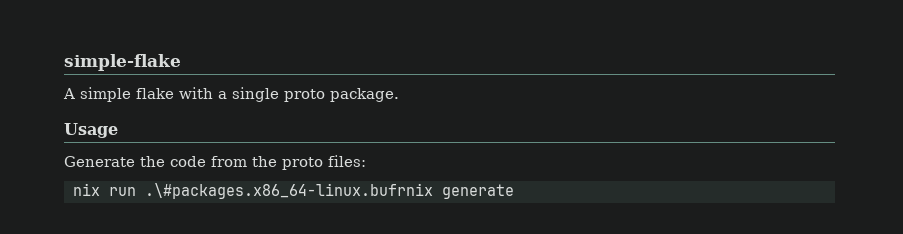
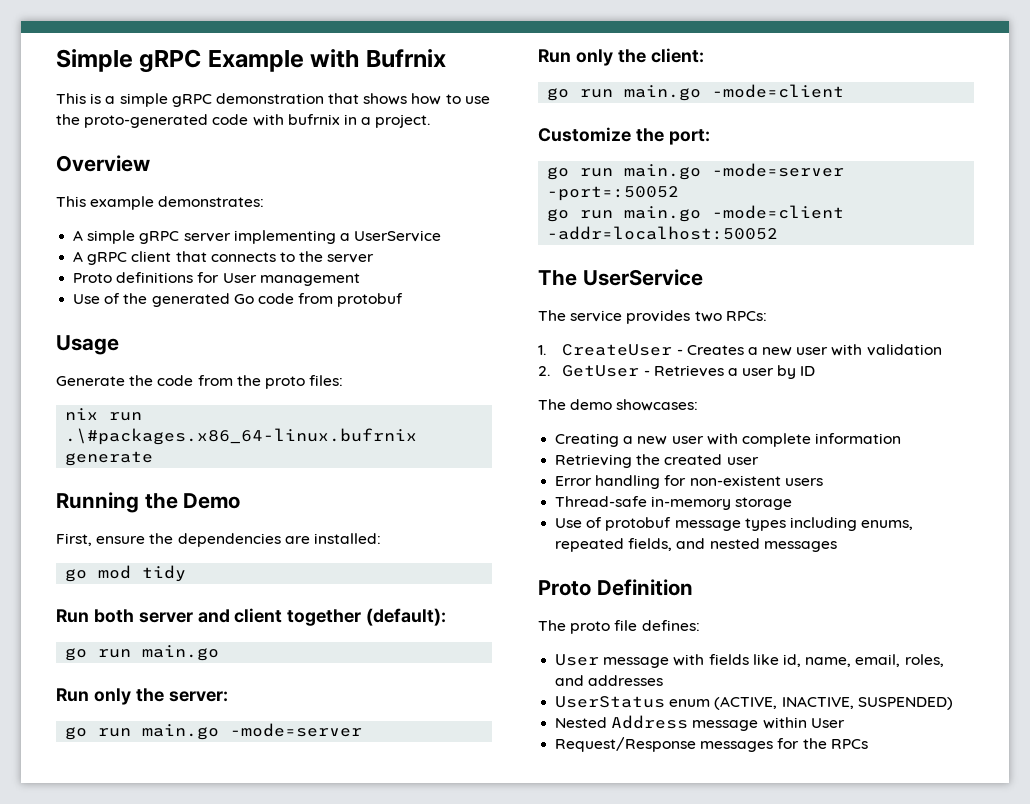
[64,54,181,71] [63,87,399,102] simple-flake // A simple flake with a single proto package. -> [56,49,446,73] [56,93,490,107] [56,114,431,128] [56,155,150,172] [56,196,265,210] [73,230,442,244] [73,251,375,265] [73,272,360,286] [73,293,404,307] Simple gRPC Example with Bufrnix // This is a simple gRPC demonstration that shows how to use the proto-generated code with bufrnix in a project. // Overview // This example demonstrates: // A simple gRPC server implementing a UserService // A gRPC client that connects to the server // Proto definitions for User management // Use of the generated Go code from protobuf
(514, 191) none -> [56,492,241,513] [56,533,381,547] [65,565,187,582] [56,608,447,626] [65,645,220,661] [56,688,228,705] [65,723,363,740] [538,48,704,66] [547,84,845,101] [538,127,710,145] [547,163,845,180] [547,186,680,201] [547,205,845,222] [547,226,779,240] [538,269,703,286] [538,310,767,324] [538,344,942,356] [538,365,816,379] [538,399,699,411] [555,433,902,447] [555,454,759,468] [555,475,823,489] [555,496,793,510] [555,517,914,531] [555,538,837,552] [538,579,693,596] [538,620,700,634] [555,654,944,668] [555,675,664,686] [555,696,953,710] [555,715,845,731] [555,737,868,752] // Running the Demo // First, ensure the dependencies are installed: // go mod tidy // Run both server and client together (default): // go run main.go // Run only the server: // go run main.go -mode=server // Run only the client: // go run main.go -mode=client // Customize the port: // go run main.go -mode=server -port=:50052 // go run main.go -mode=client -addr=localhost:50052 // The UserService // The service provides two RPCs: // 1. CreateUser - Creates a new user with validation // 2. GetUser - Retrieves a user by ID // The demo showcases: // Creating a new user with complete information // Retrieving the created user // Error handling for non-existent users // Thread-safe in-memory storage // Use of protobuf message types including enums, repeated fields, and nested messages // Proto Definition // The proto file defines: // User message with fields like id, name, email, roles, and addresses // UserStatus enum (ACTIVE, INACTIVE, SUSPENDED) // Nested Address message within User // Request/Response messages for the RPCs

